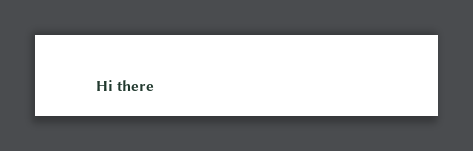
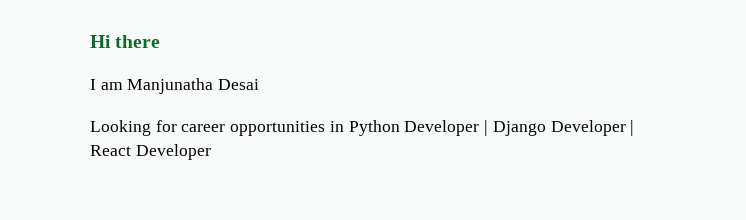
(155, 85) none -> [90,78,260,94] [90,120,635,136] [90,144,211,160] // I am Manjunatha Desai // Looking for career opportunities in Python Developer | Django Developer | React Developer

